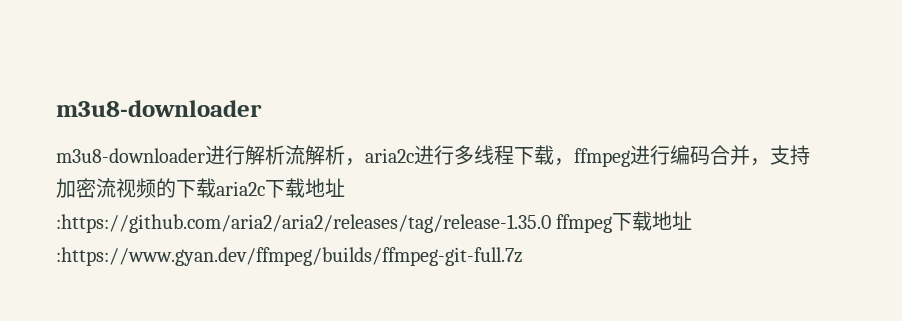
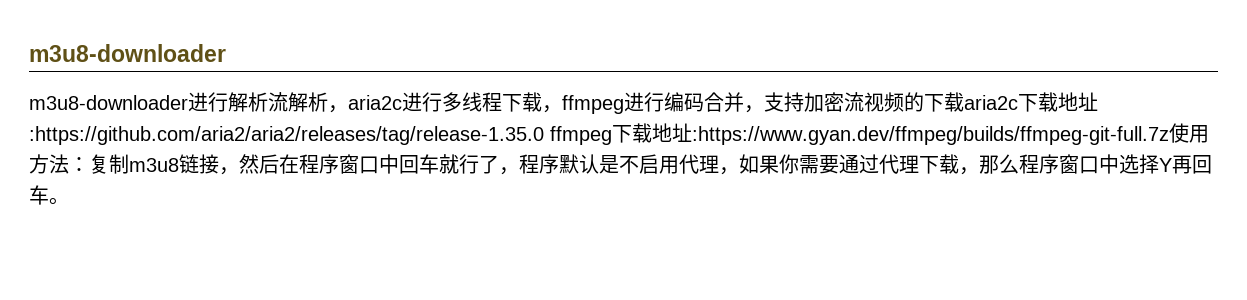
(523, 256) none -> [1169,123,1209,143] [29,154,1212,175] [29,185,69,205] 使用方法：复制m3u8链接，然后在程序窗口中回车就行了，程序默认是不启用代理，如果你需要通过代理下载，那么程序窗口中选择Y再回车。

